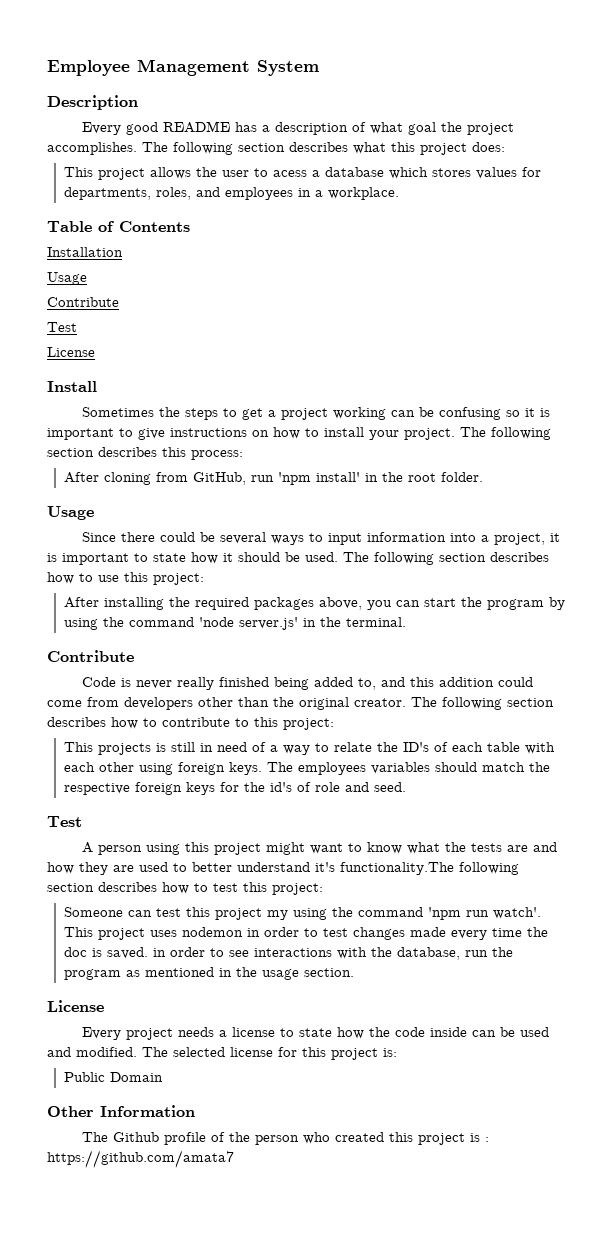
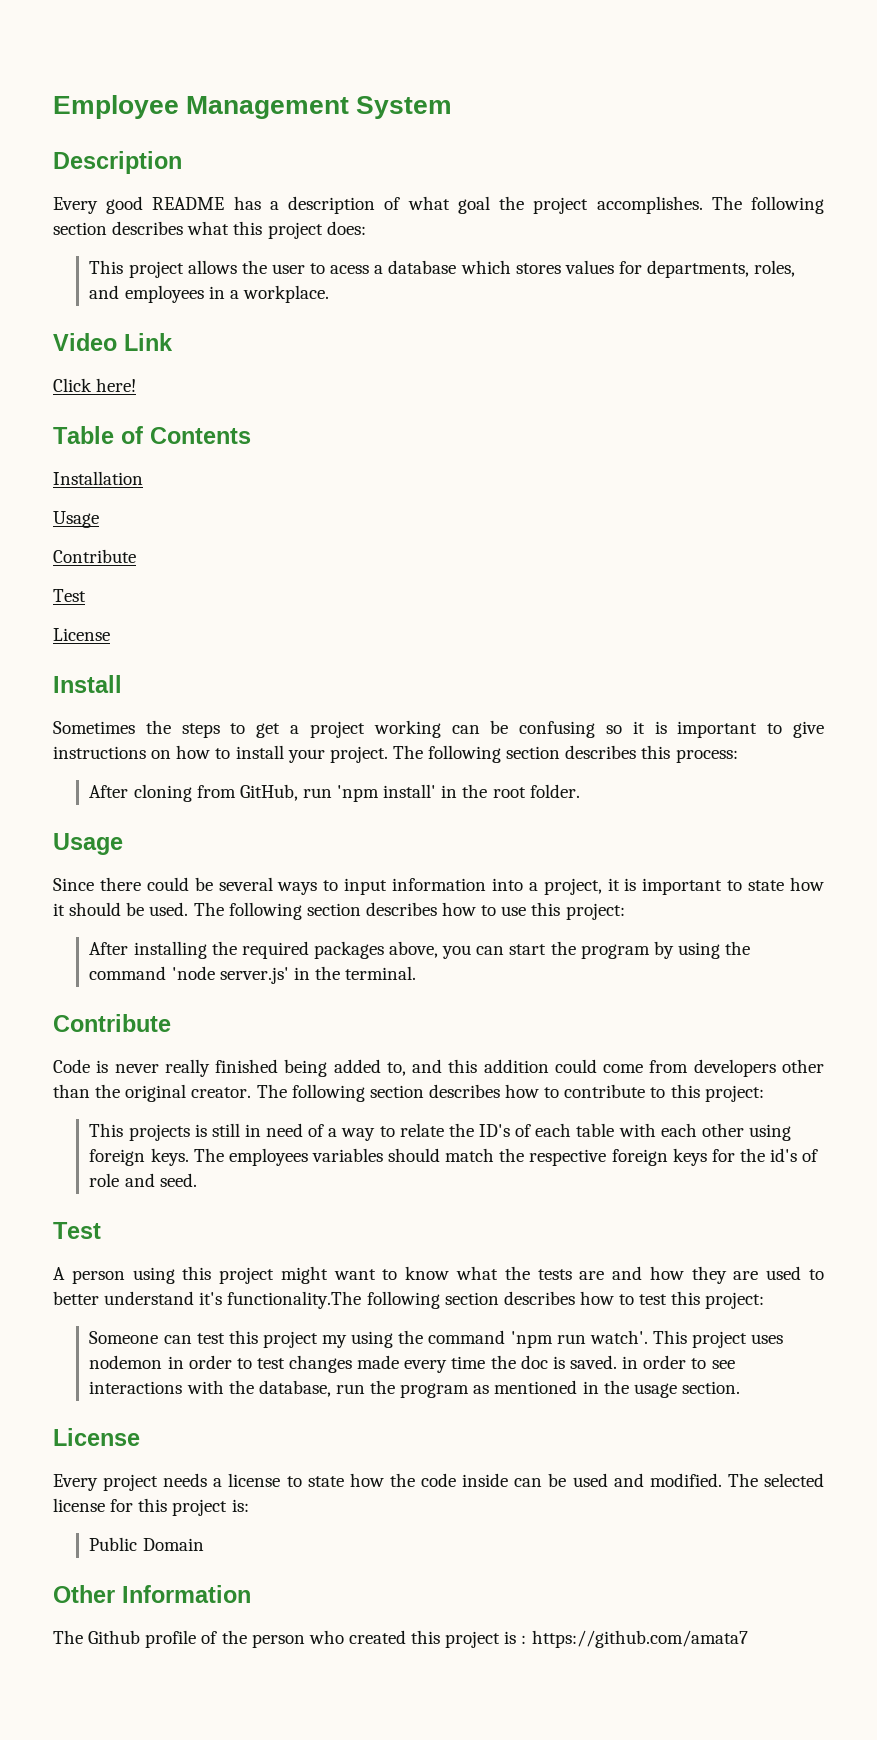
(400, 193) none -> [53,333,173,351] [53,378,137,392] // Video Link // Click here!

